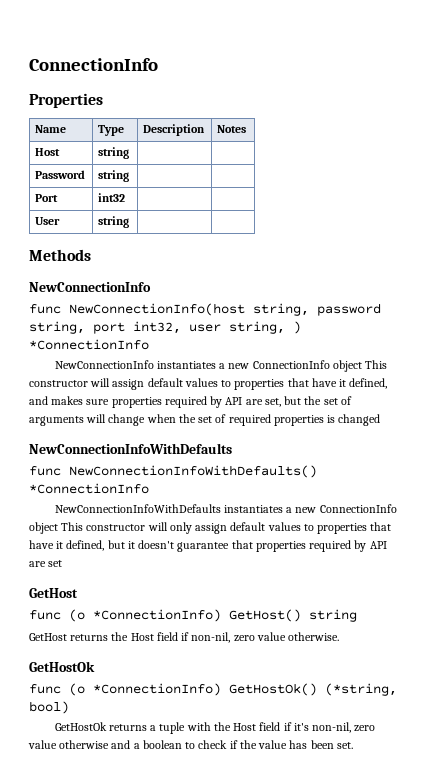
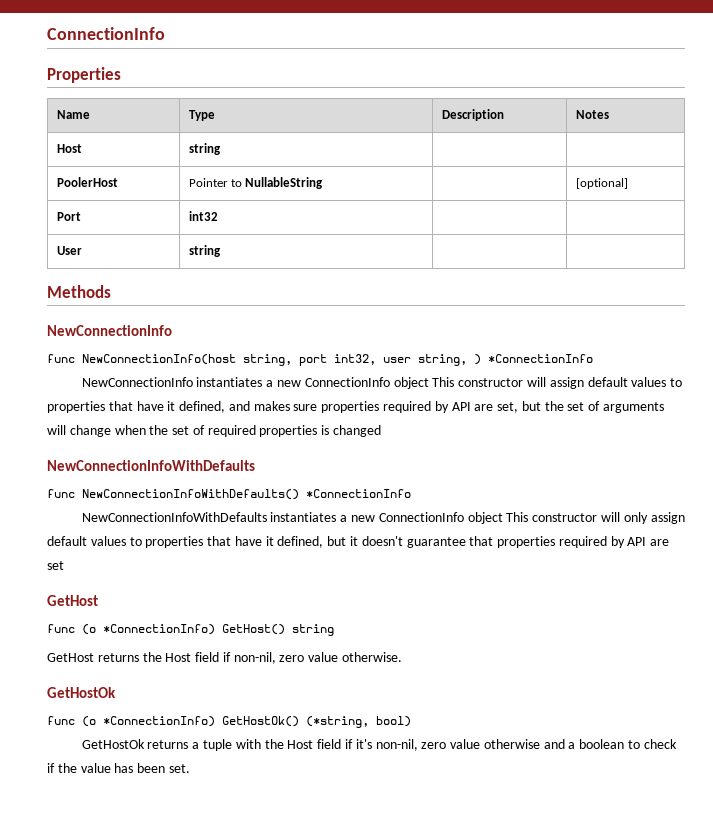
[35,170,86,179] [98,170,130,182] Password | string | | -> [56,177,118,187] [188,177,324,189] [575,178,628,189] PoolerHost | Pointer to NullableString | | [optional]
[317,303,381,316] [29,321,85,334] password string, -> (292, 360) none

